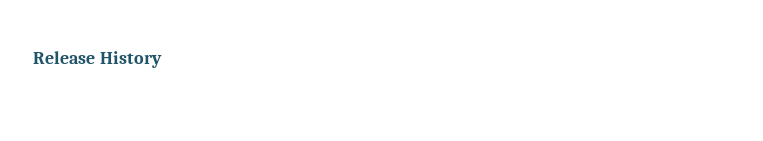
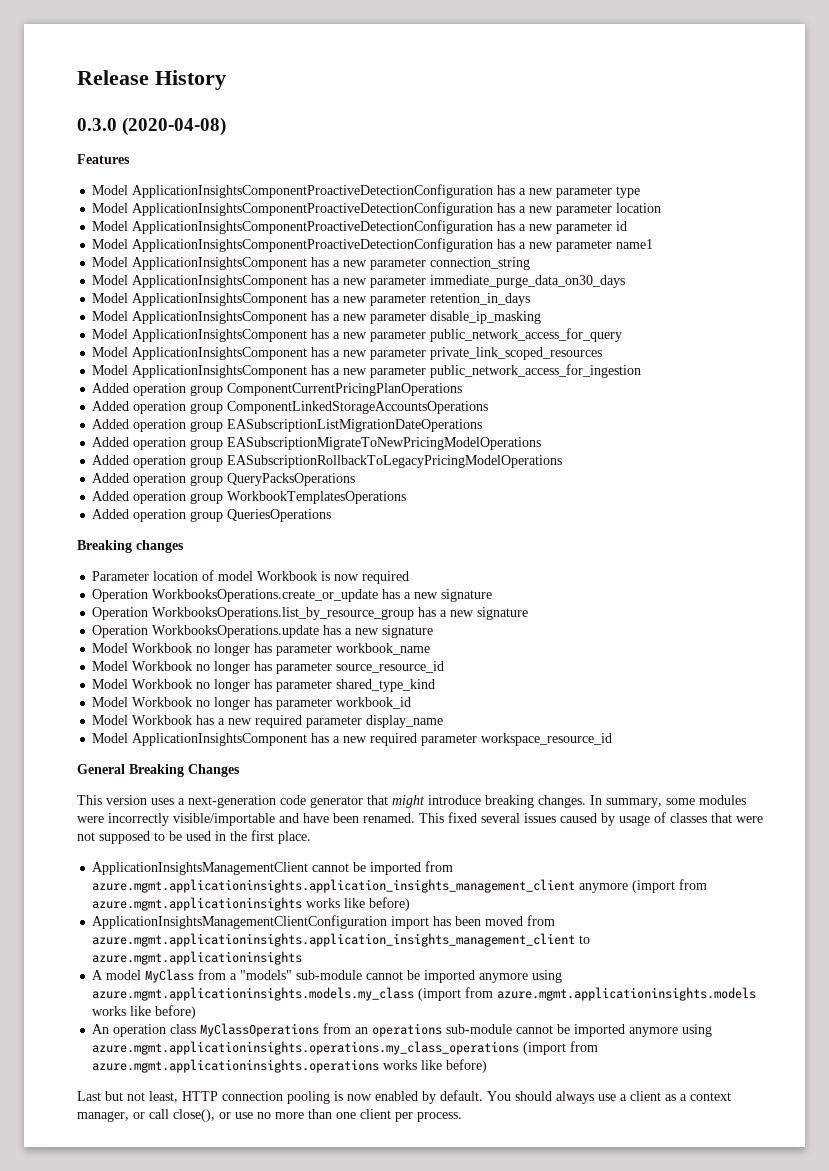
(162, 59) none -> [77,117,227,136] [77,154,130,164] [92,184,641,198] [92,202,662,216] [92,220,628,234] [92,238,654,252] [92,257,531,270] [92,275,626,288] [92,293,531,306] [92,311,542,324] [92,328,623,342] [92,347,603,360] [92,364,642,378] [92,383,463,396] [92,401,489,414] [92,419,483,432] [92,437,542,450] [92,455,563,468] [92,473,356,486] [92,491,407,504] [92,509,332,522] [77,540,184,553] [92,570,410,584] [92,589,493,602] [92,607,529,620] [92,625,434,638] [92,643,431,656] [92,661,445,674] [92,679,436,692] [92,697,412,710] [92,715,444,728] [92,733,613,746] [77,764,240,777] [77,795,746,808] [77,812,763,826] [77,830,311,844] [92,861,454,875] [92,879,708,893] [92,897,411,911] [92,915,556,929] [92,933,591,947] [92,951,303,965] [92,969,563,983] [92,987,757,1001] [92,1005,197,1019] [92,1023,713,1037] [92,1041,599,1055] [92,1059,488,1073] [77,1090,731,1104] [77,1109,462,1122] // 0.3.0 (2020-04-08) // Features // Model ApplicationInsightsComponentProactiveDetectionConfiguration has a new parameter type // Model ApplicationInsightsComponentProactiveDetectionConfiguration has a new parameter location // Model ApplicationInsightsComponentProactiveDetectionConfiguration has a new parameter id // Model ApplicationInsightsComponentProactiveDetectionConfiguration has a new parameter name1 // Model ApplicationInsightsComponent has a new parameter connection_string // Model ApplicationInsightsComponent has a new parameter immediate_purge_data_on30_days // Model ApplicationInsightsComponent has a new parameter retention_in_days // Model ApplicationInsightsComponent has a new parameter disable_ip_masking // Model ApplicationInsightsComponent has a new parameter public_network_access_for_query // Model ApplicationInsightsComponent has a new parameter private_link_scoped_resources // Model ApplicationInsightsComponent has a new parameter public_network_access_for_ingestion // Added operation group ComponentCurrentPricingPlanOperations // Added operation group ComponentLinkedStorageAccountsOperations // Added operation group EASubscriptionListMigrationDateOperations // Added operation group EASubscriptionMigrateToNewPricingModelOperations // Added operation group EASubscriptionRollbackToLegacyPricingModelOperations // Added operation group QueryPacksOperations // Added operation group WorkbookTemplatesOperations // Added operation group QueriesOperations // Breaking changes // Parameter location of model Workbook is now required // Operation WorkbooksOperations.create_or_update has a new signature // Operation WorkbooksOperations.list_by_resource_group has a new signature // Operation WorkbooksOperations.update has a new signature // Model Workbook no longer has parameter workbook_name // Model Workbook no longer has parameter source_resource_id // Model Workbook no longer has parameter shared_type_kind // Model Workbook no longer has parameter workbook_id // Model Workbook has a new required parameter display_name // Model ApplicationInsightsComponent has a new required parameter workspace_resource_id // General Breaking Changes // This version uses a next-generation code generator that might introduce breaking changes. In summary, some modules were incorrectly visible/importable and have been renamed. This fixed several issues caused by usage of classes that were not supposed to be used in the first place. // ApplicationInsightsManagementClient cannot be imported from azure.mgmt.applicationinsights.application_insights_management_client anymore (import from azure.mgmt.applicationinsights works like before) // ApplicationInsightsManagementClientConfiguration import has been moved from azure.mgmt.applicationinsights.application_insights_management_client to azure.mgmt.applicationinsights // A model MyClass from a "models" sub-module cannot be imported anymore using azure.mgmt.applicationinsights.models.my_class (import from azure.mgmt.applicationinsights.models works like before) // An operation class MyClassOperations from an operations sub-module cannot be imported anymore using azure.mgmt.applicationinsights.operations.my_class_operations (import from azure.mgmt.applicationinsights.operations works like before) // Last but not least, HTTP connection pooling is now enabled by default. You should always use a client as a context manager, or call close(), or use no more than one client per process.

